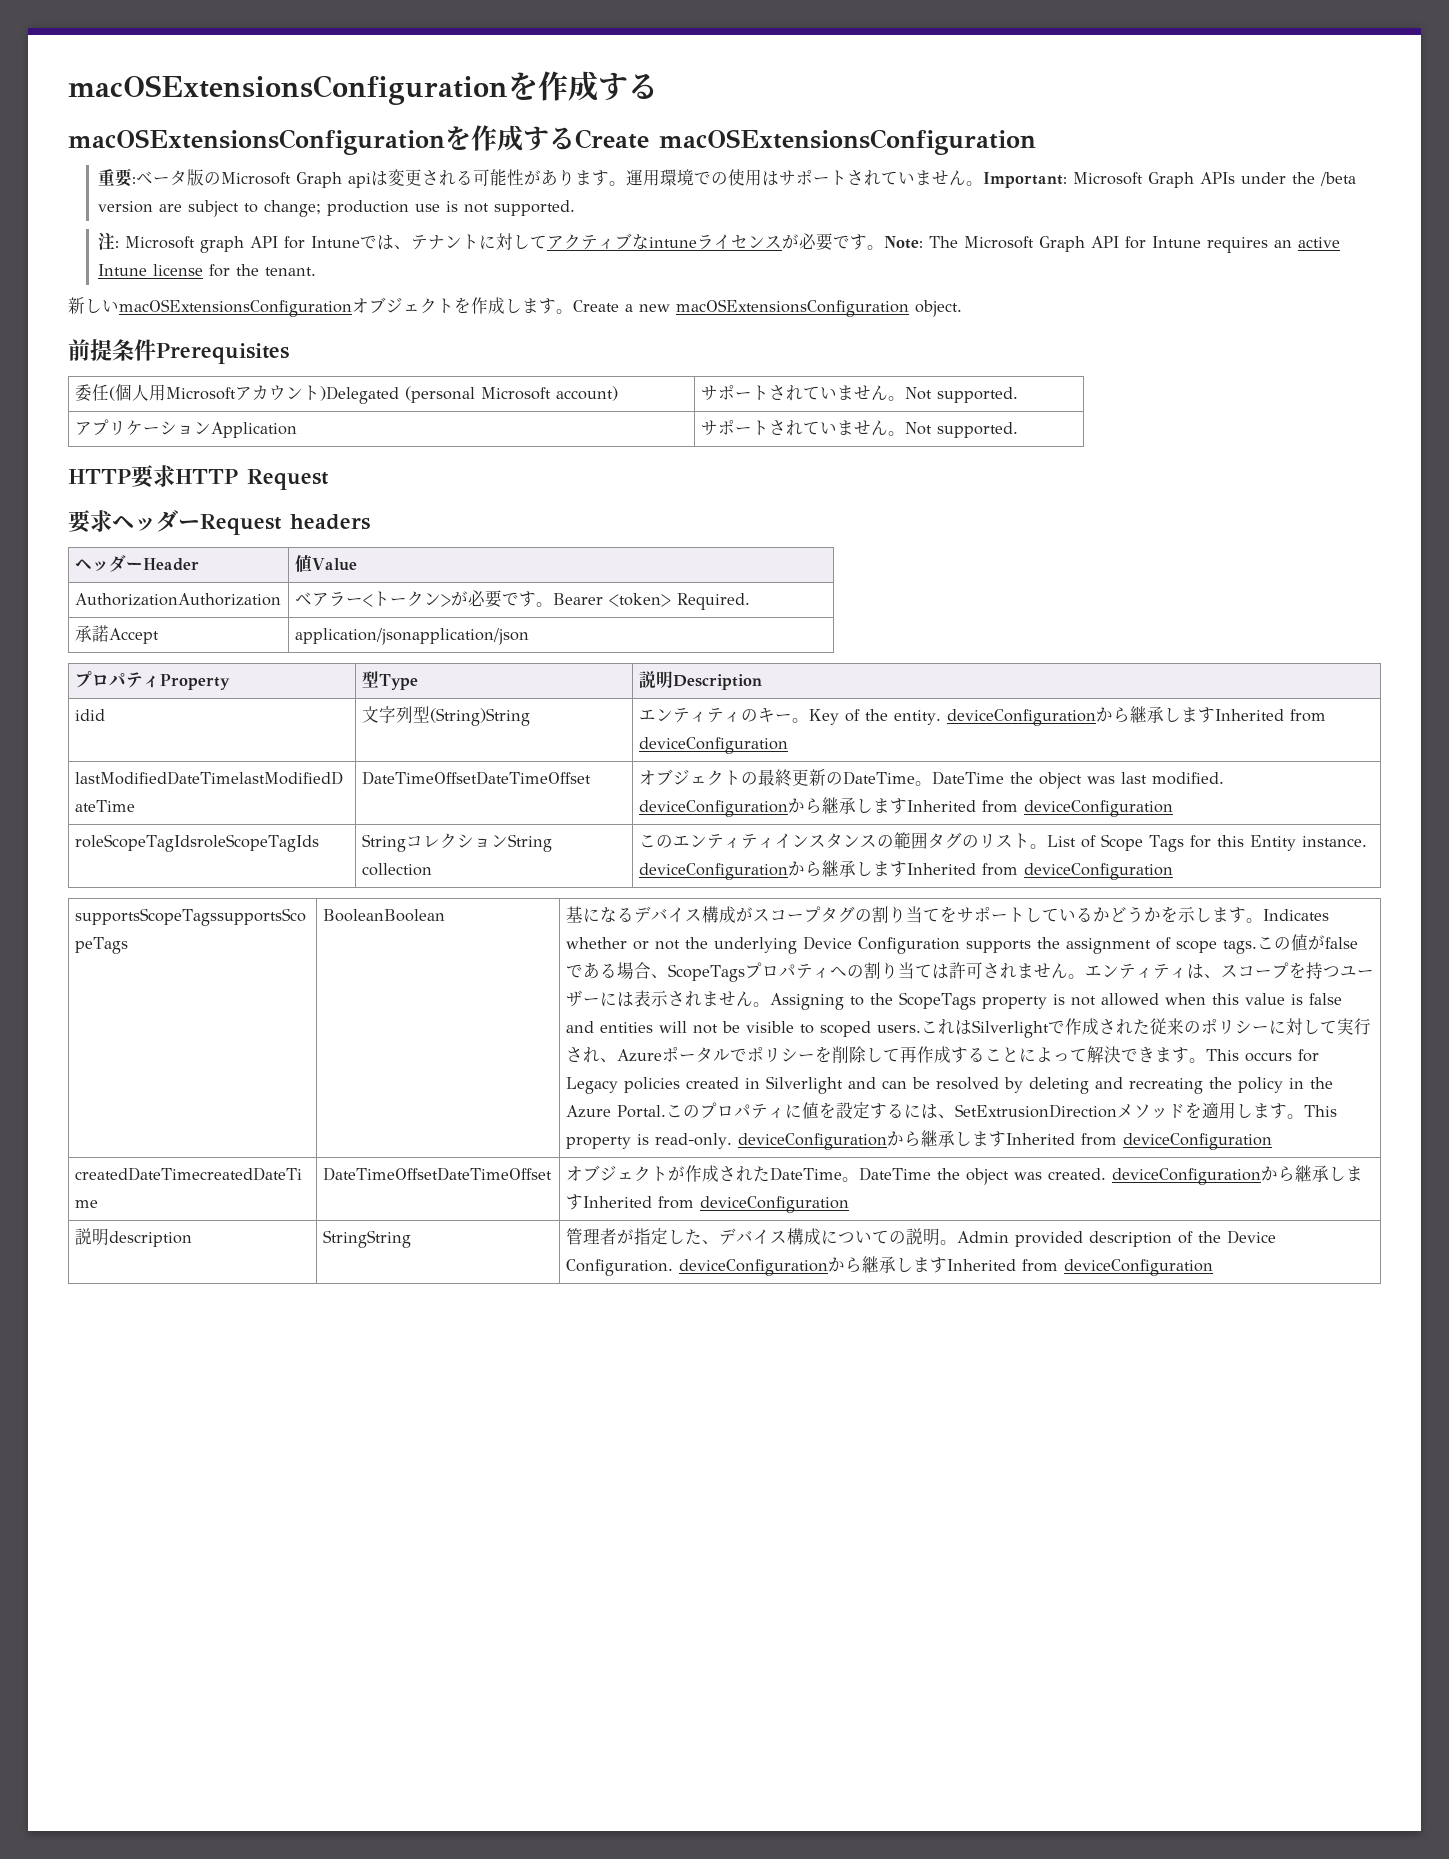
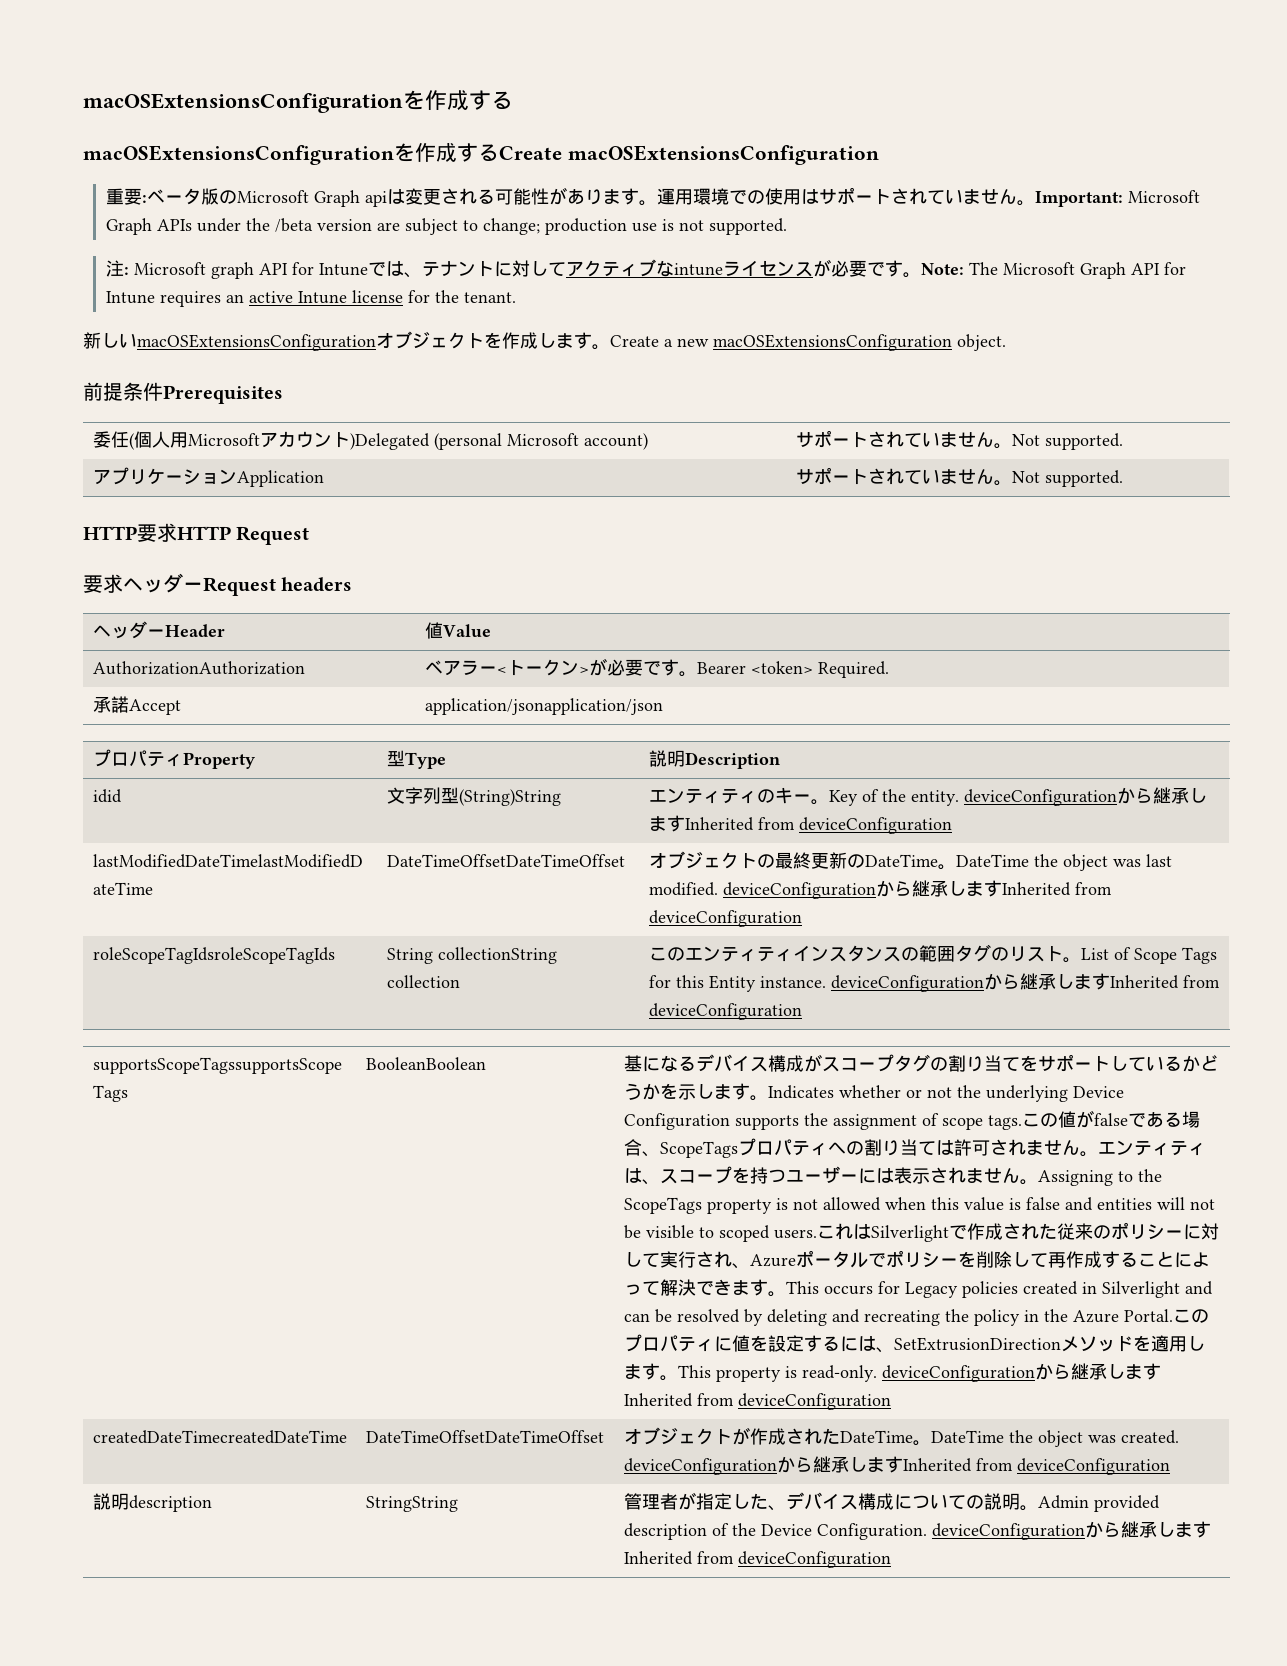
[405,833,552,852] コレクションString -> [437,947,557,964] collectionString

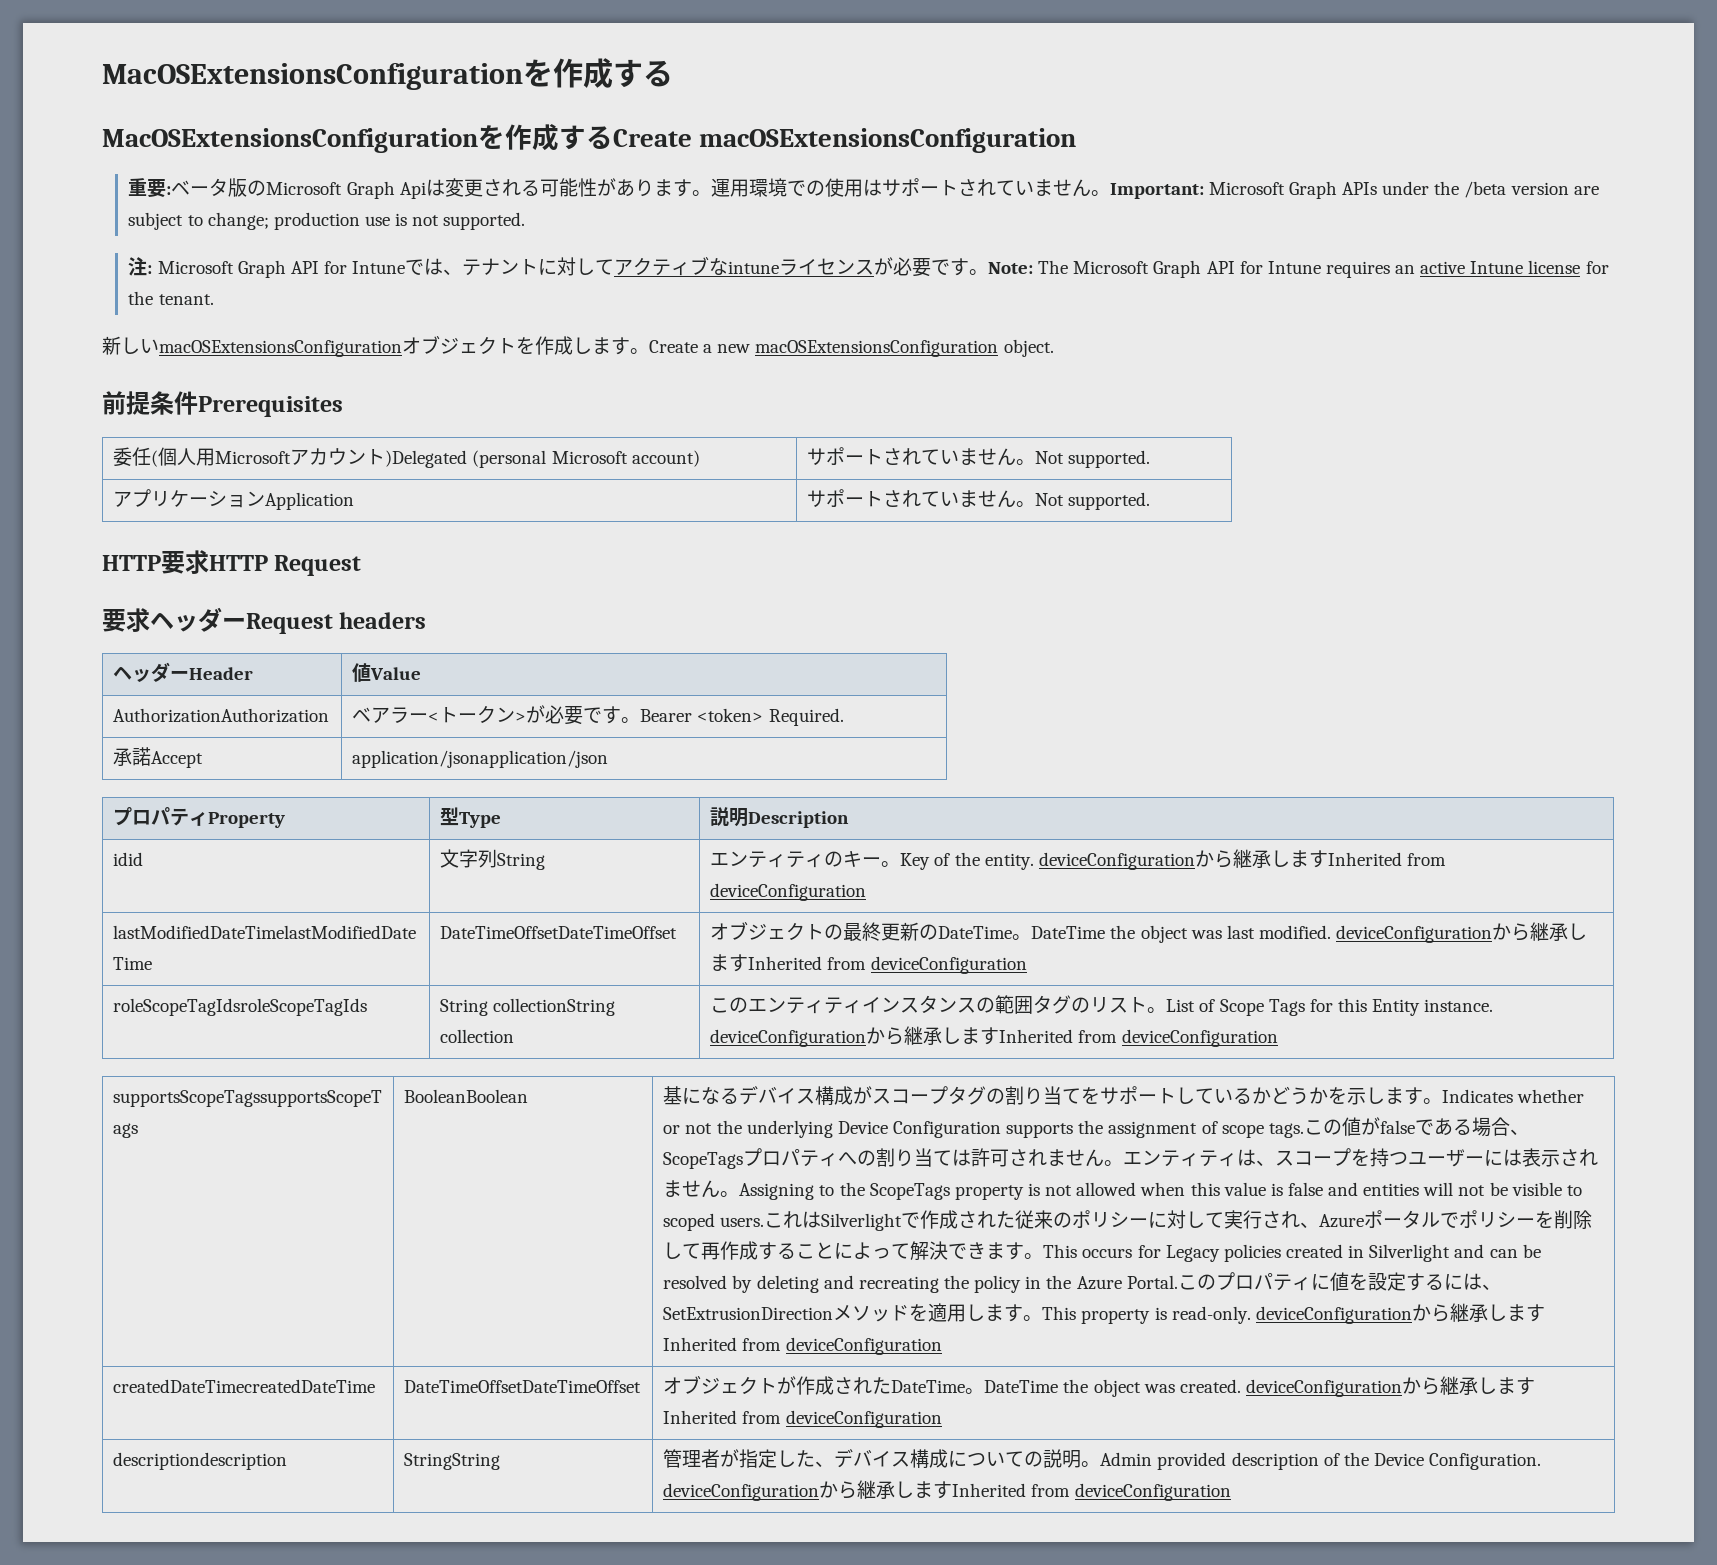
[83,93,403,113] macOSExtensionsConfiguration -> [102,63,523,90] MacOSExtensionsConfiguration
[83,145,394,165] macOSExtensionsConfiguration -> [102,128,478,153] MacOSExtensionsConfiguration
[364,191,387,207] api -> [399,182,426,199] Api
[210,262,254,279] graph -> [237,260,286,278] Graph
[440,787,561,806] 型(String)String -> [497,853,546,870] String
[92,1493,212,1512] 説明description -> [113,1452,288,1470] descriptiondescription

